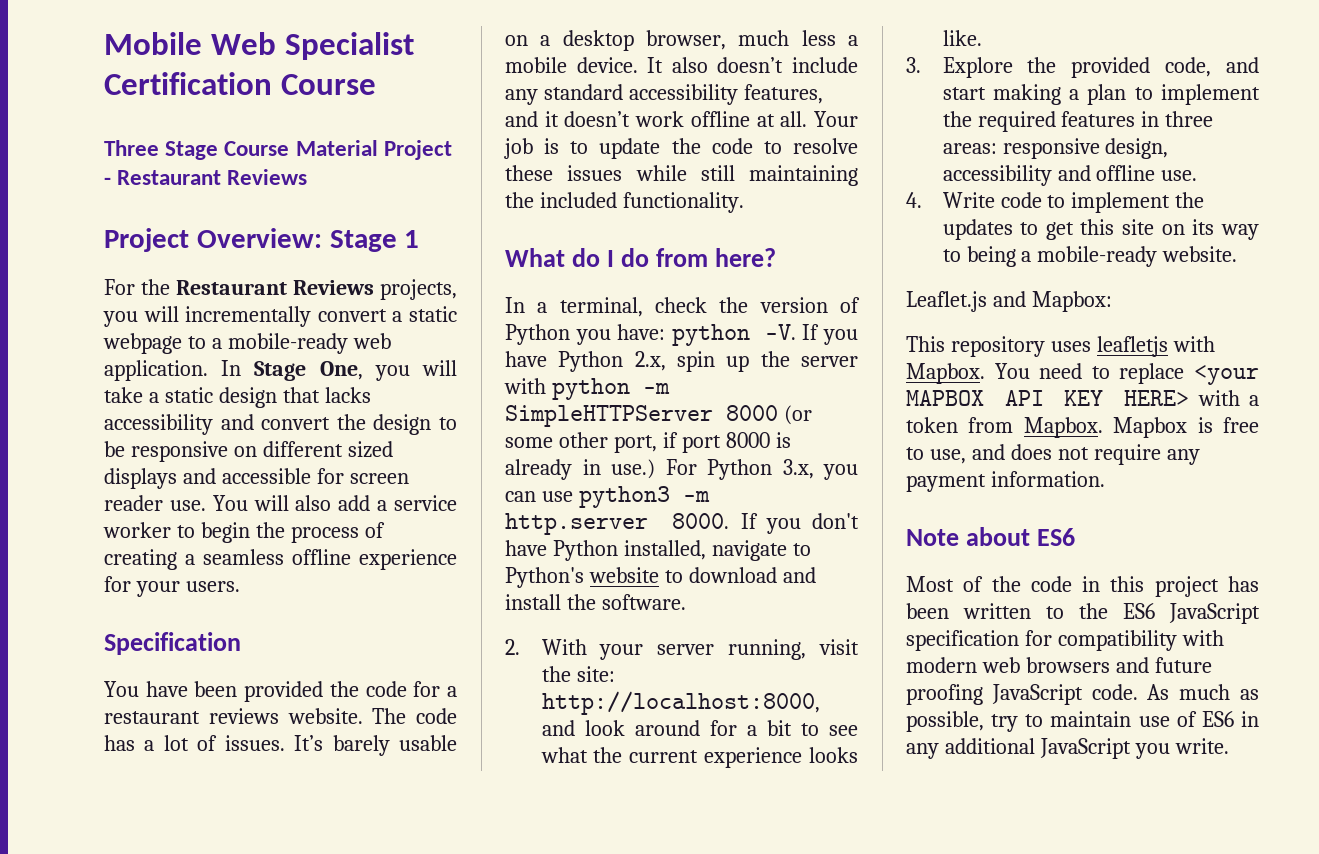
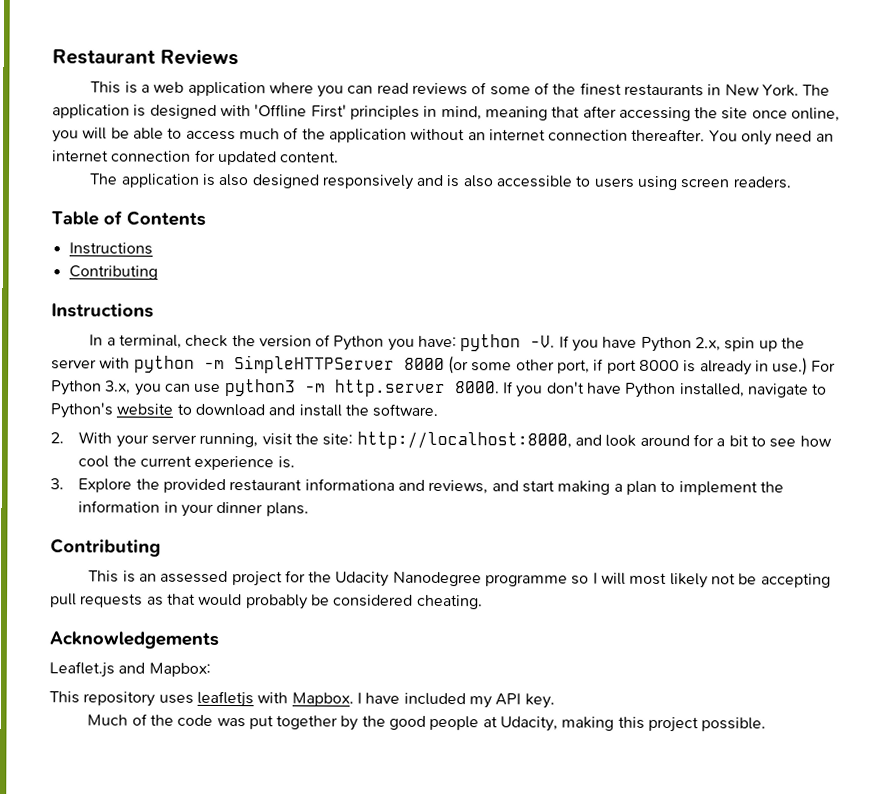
[104,32,414,60] [104,72,376,95] [104,140,452,160] [104,169,308,185] [104,228,420,252] [104,279,457,300] [103,306,457,327] [103,333,391,354] [104,360,457,381] [104,387,371,408] [104,414,458,435] [104,441,393,462] [104,468,409,489] [104,495,457,511] [103,522,385,543] [104,549,457,570] [104,576,240,597] [104,632,241,655] [104,681,458,702] [104,708,457,724] [104,735,458,756] [505,30,858,51] [505,57,858,73] [505,84,823,105] [505,111,858,127] [504,138,858,159] [505,165,858,186] [505,192,744,213] [505,248,777,267] Mobile Web Specialist Certification Course // Three Stage Course Material Project - Restaurant Reviews // Project Overview: Stage 1 // For the Restaurant Reviews projects, you will incrementally convert a static webpage to a mobile-ready web application. In Stage One, you will take a static design that lacks accessibility and convert the design to be responsive on different sized displays and accessible for screen reader use. You will also add a service worker to begin the process of creating a seamless offline experience for your users. // Specification // You have been provided the code for a restaurant reviews website. The code has a lot of issues. It’s barely usable on a desktop browser, much less a mobile device. It also doesn’t include any standard accessibility features, and it doesn’t work offline at all. Your job is to update the code to resolve these issues while still maintaining the included functionality. // What do I do from here? -> [52,48,239,66] [90,81,831,98] [52,104,841,122] [52,127,834,146] [52,149,340,166] [89,173,792,191] [51,210,206,226] [68,242,153,255] [68,265,158,280] [51,303,154,318] Restaurant Reviews // This is a web application where you can read reviews of some of the finest restaurants in New York. The application is designed with 'Offline First' principles in mind, meaning that after accessing the site once online, you will be able to access much of the application without an internet connection thereafter. You only need an internet connection for updated content. // The application is also designed responsively and is also accessible to users using screen readers. // Table of Contents // Instructions // Contributing // Instructions
[540,747,588,763] what -> [799,435,832,447] [78,455,110,468] how cool
[809,747,858,763] [942,30,982,46] looks like. -> [277,456,295,469] is.
[1165,57,1212,77] code, -> [229,478,489,495] restaurant informationa and reviews,
[977,111,1214,132] [942,138,1169,159] [942,165,1198,186] [906,192,1205,213] [942,219,1259,240] [942,246,1238,267] required features in three areas: responsive design, accessibility and offline use. // 4. Write code to implement the updates to get this site on its way to being a mobile-ready website. -> [78,500,309,517] [50,538,161,557] [88,570,831,589] [50,593,483,610] [49,631,219,649] information in your dinner plans. // Contributing // This is an assessed project for the Udacity Nanodegree programme so I will most likely not be accepting pull requests as that would probably be considered cheating. // Acknowledgements
[994,363,1259,385] [906,390,1259,406] [906,417,1259,438] [906,444,1200,465] [906,471,1105,492] [906,527,1076,546] [906,576,1259,597] [906,603,1260,624] [906,630,1224,651] [906,657,1212,673] [906,684,1259,705] [906,711,1259,732] [906,738,1229,759] You need to replace <your MAPBOX API KEY HERE> with a token from Mapbox. Mapbox is free to use, and does not require any payment information. // Note about ES6 // Most of the code in this project has been written to the ES6 JavaScript specification for compatibility with modern web browsers and future proofing JavaScript code. As much as possible, try to maintain use of ES6 in any additional JavaScript you write. -> [356,692,555,709] [87,713,767,733] I have included my API key. // Much of the code was put together by the good people at Udacity, making this project possible.

